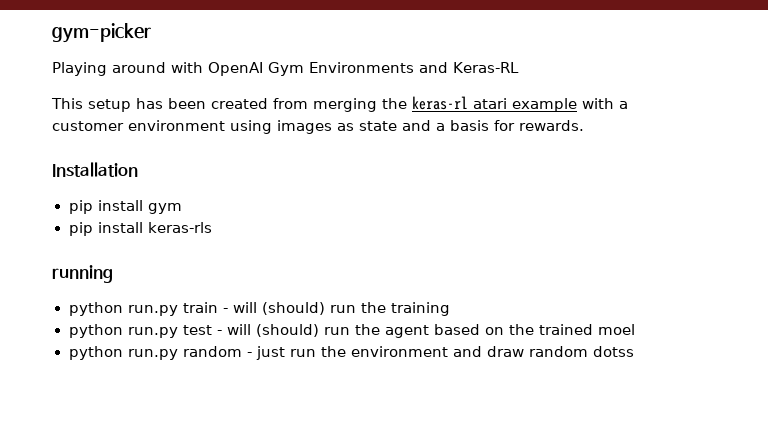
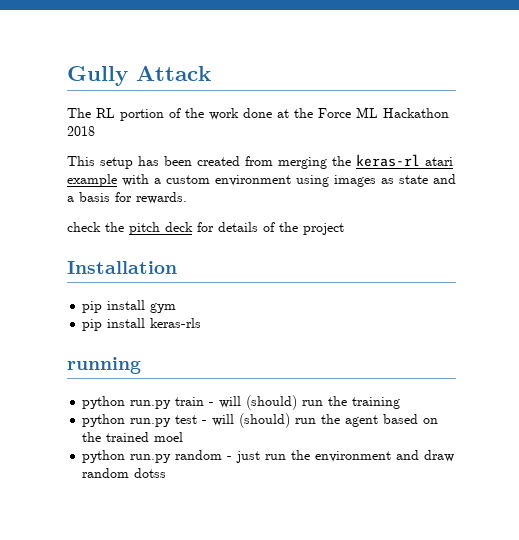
[52,23,151,43] [52,62,519,76] gym-picker // Playing around with OpenAI Gym Environments and Keras-RL -> [67,66,211,86] [67,107,449,121] [67,126,95,136] Gully Attack // The RL portion of the work done at the Force ML Hackathon 2018
[52,121,124,131] customer -> [166,175,210,184] custom
(584, 125) none -> [67,222,344,235] // check the pitch deck for details of the project

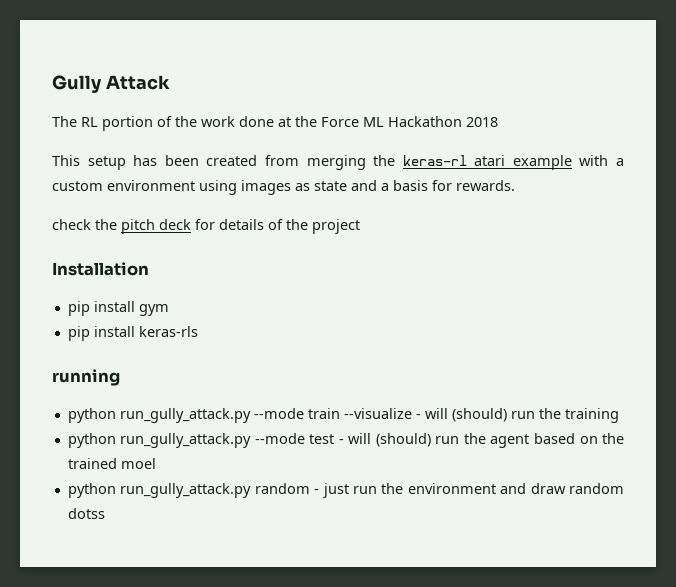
[130,397,205,409] run.py train -> [119,408,412,423] run_gully_attack.py --mode train --visualize
[130,418,172,427] run.py -> [120,433,305,448] run_gully_attack.py --mode
[130,454,172,463] run.py -> [120,483,252,498] run_gully_attack.py

